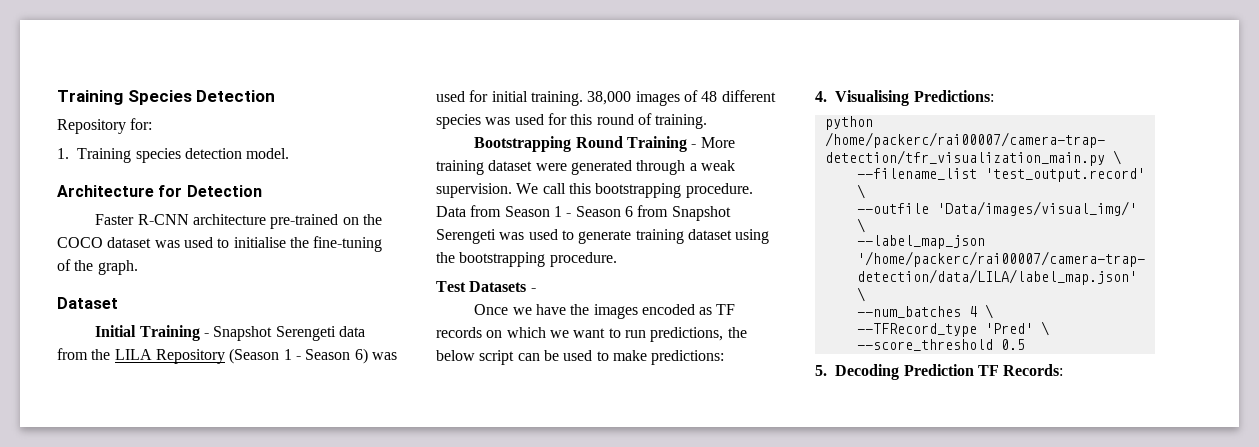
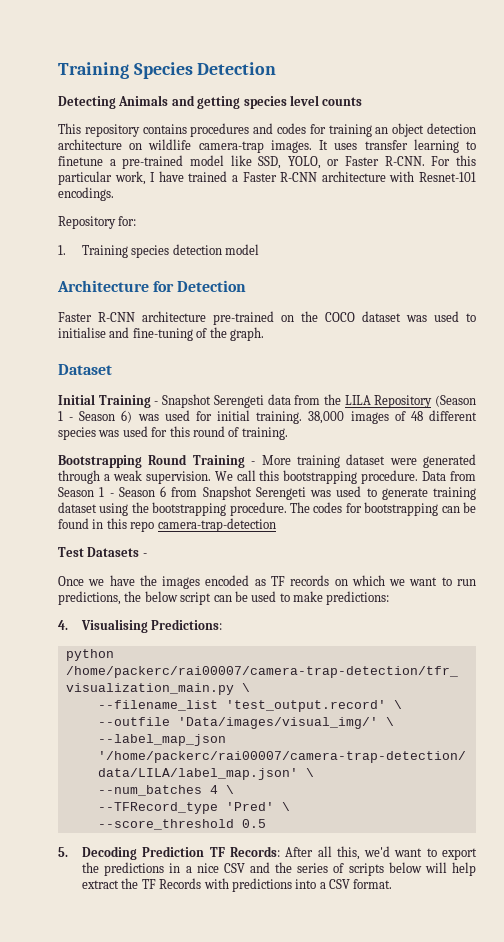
(276, 96) none -> [58,95,363,109] [58,123,477,137] [58,139,477,153] [58,155,476,169] [58,171,476,185] [58,187,114,201] // Detecting Animals and getting species level counts // This repository contains procedures and codes for training an object detection architecture on wildlife camera-trap images. It uses transfer learning to finetune a pre-trained model like SSD, YOLO, or Faster R-CNN. For this particular work, I have trained a Faster R-CNN architecture with Resnet-101 encodings.
[246,148,290,159] model. -> [225,244,260,255] model
[289,237,309,248] the -> [109,327,130,338] and
(617, 259) none -> [290,502,476,516] [58,518,276,532] The codes for bootstrapping can be found in this repo camera-trap-detection
(1064, 370) none -> [285,846,477,860] [82,862,477,876] [82,878,393,892] After all this, we'd want to export the predictions in a nice CSV and the series of scripts below will help extract the TF Records with predictions into a CSV format.

